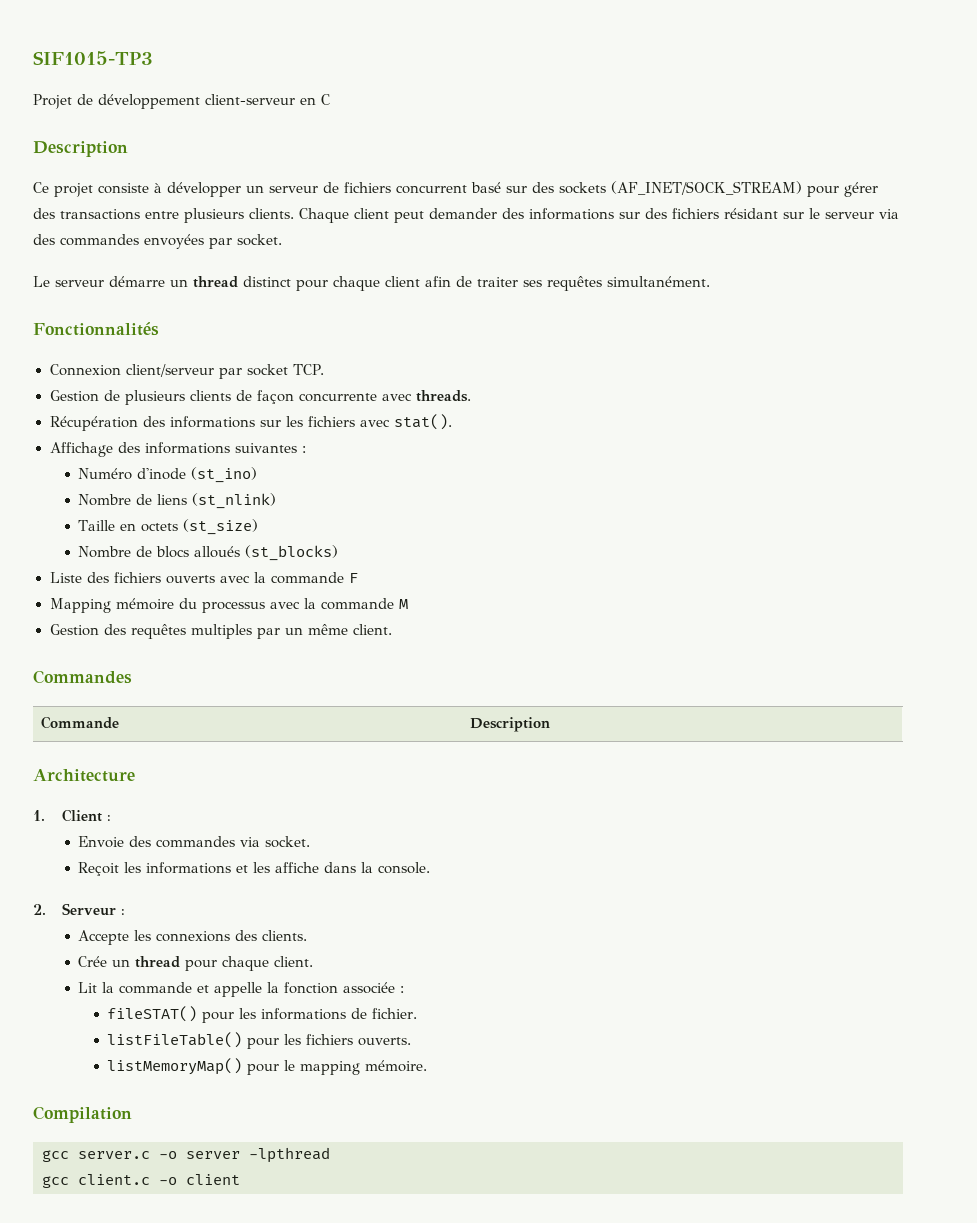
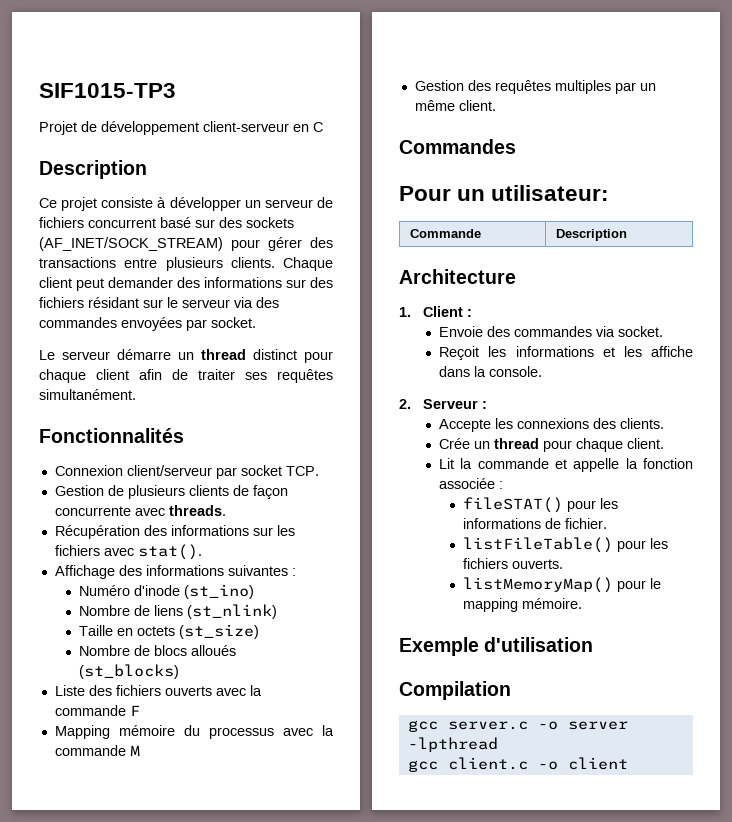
(132, 677) none -> [399,185,610,201] // Pour un utilisateur:
(428, 1066) none -> [399,637,594,656] // Exemple d'utilisation

